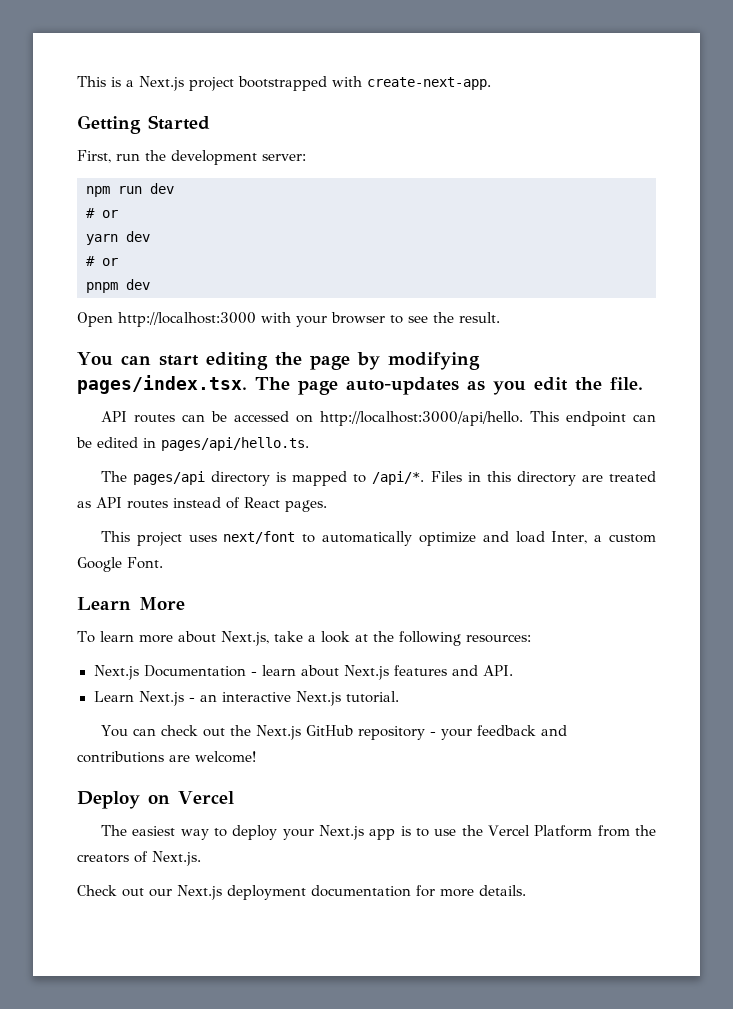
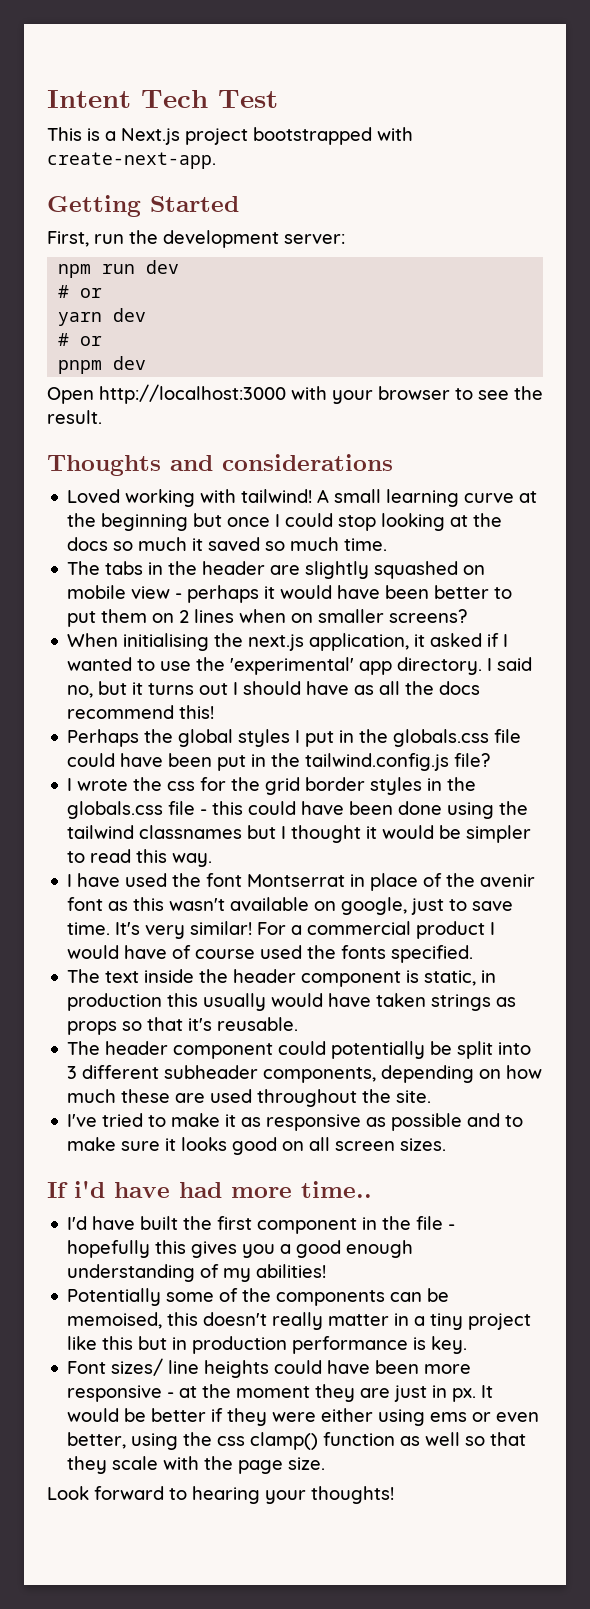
(77, 81) none -> [47,90,278,108] Intent Tech Test //
[77,352,480,370] [77,375,643,395] [100,411,657,426] [76,437,309,451] [100,471,656,486] [77,497,327,512] [100,531,657,546] [77,557,163,572] [77,597,185,610] [77,631,531,646] [93,665,513,680] [93,691,399,706] [100,725,567,740] [77,751,256,763] [77,791,234,809] [100,825,656,840] [77,851,201,866] [77,885,526,900] You can start editing the page by modifying pages/index.tsx. The page auto-updates as you edit the file. // API routes can be accessed on http://localhost:3000/api/hello. This endpoint can be edited in pages/api/hello.ts. // The pages/api directory is mapped to /api/*. Files in this directory are treated as API routes instead of React pages. // This project uses next/font to automatically optimize and load Inter, a custom Google Font. // Learn More // To learn more about Next.js, take a look at the following resources: // Next.js Documentation - learn about Next.js features and API. // Learn Next.js - an interactive Next.js tutorial. // You can check out the Next.js GitHub repository - your feedback and contributions are welcome! // Deploy on Vercel // The easiest way to deploy your Next.js app is to use the Vercel Platform from the creators of Next.js. // Check out our Next.js deployment documentation for more details. -> [47,454,393,476] [67,489,538,507] [67,513,503,531] [67,537,388,551] [67,561,486,579] [67,585,513,603] [67,609,468,627] [67,633,509,651] [67,657,533,675] [67,681,481,698] [67,705,215,719] [67,729,522,747] [67,753,491,771] [67,777,477,795] [67,801,529,819] [67,825,532,843] [67,849,213,867] [67,873,536,891] [67,897,514,915] [67,921,496,939] [67,945,474,963] [67,969,497,987] [67,993,517,1011] [67,1017,299,1035] [67,1041,532,1059] [67,1065,543,1083] [67,1089,432,1107] [67,1113,524,1131] [67,1137,447,1155] [47,1180,372,1198] [67,1216,456,1234] [67,1240,414,1258] [67,1264,327,1282] [67,1288,450,1306] [67,1312,532,1330] [67,1336,468,1354] [67,1358,472,1378] [67,1384,494,1402] [67,1408,540,1426] [67,1432,527,1450] [67,1456,326,1474] [47,1486,394,1504] Thoughts and considerations // Loved working with tailwind! A small learning curve at the beginning but once I could stop looking at the docs so much it saved so much time. // The tabs in the header are slightly squashed on mobile view - perhaps it would have been better to put them on 2 lines when on smaller screens? // When initialising the next.js application, it asked if I wanted to use the 'experimental' app directory. I said no, but it turns out I should have as all the docs recommend this! // Perhaps the global styles I put in the globals.css file could have been put in the tailwind.config.js file? // I wrote the css for the grid border styles in the globals.css file - this could have been done using the tailwind classnames but I thought it would be simpler to read this way. // I have used the font Montserrat in place of the avenir font as this wasn't available on google, just to save time. It's very similar! For a commercial product I would have of course used the fonts specified. // The text inside the header component is static, in production this usually would have taken strings as props so that it's reusable. // The header component could potentially be split into 3 different subheader components, depending on how much these are used throughout the site. // I've tried to make it as responsive as possible and to make sure it looks good on all screen sizes. // If i'd have had more time.. // I'd have built the first component in the file - hopefully this gives you a good enough understanding of my abilities! // Potentially some of the components can be memoised, this doesn't really matter in a tiny project like this but in production performance is key. // Font sizes/ line heights could have been more responsive - at the moment they are just in px. It would be better if they were either using ems or even better, using the css clamp() function as well so that they scale with the page size. // Look forward to hearing your thoughts!

